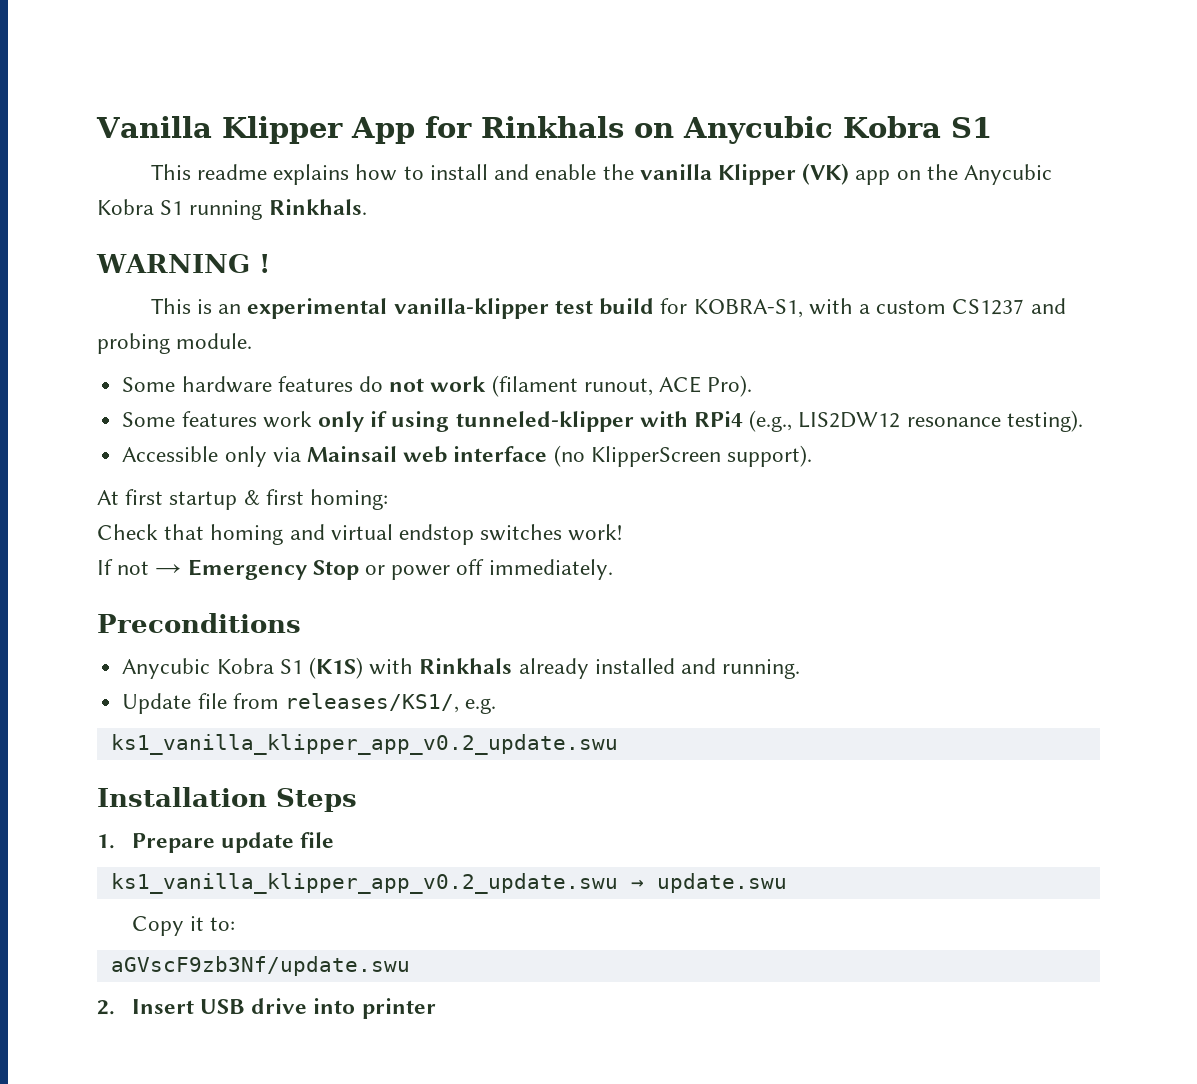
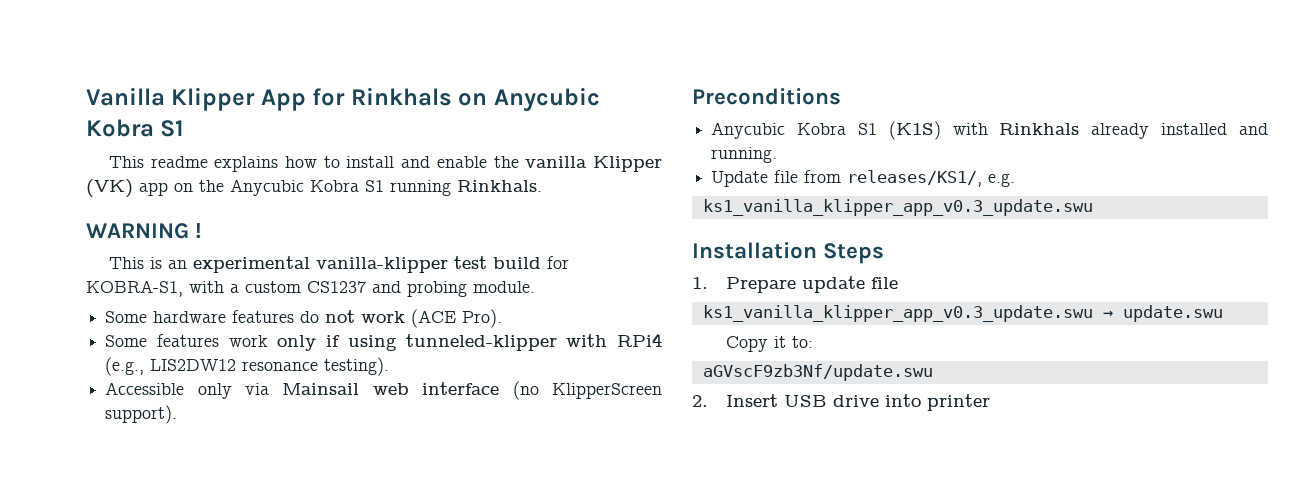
[491,375,701,397] (filament runout, ACE -> [411,309,457,328] (ACE
[97,489,389,510] [97,524,623,545] [97,559,613,580] // At first startup & first homing: // Check that homing and virtual endstop switches work! // If not → Emergency Stop or power off immediately. -> (178, 414) none
[110,734,618,755] ks1_vanilla_klipper_app_v0.2_update.swu -> [702,199,1093,216] ks1_vanilla_klipper_app_v0.3_update.swu
[110,873,618,894] ks1_vanilla_klipper_app_v0.2_update.swu -> [702,305,1093,322] ks1_vanilla_klipper_app_v0.3_update.swu

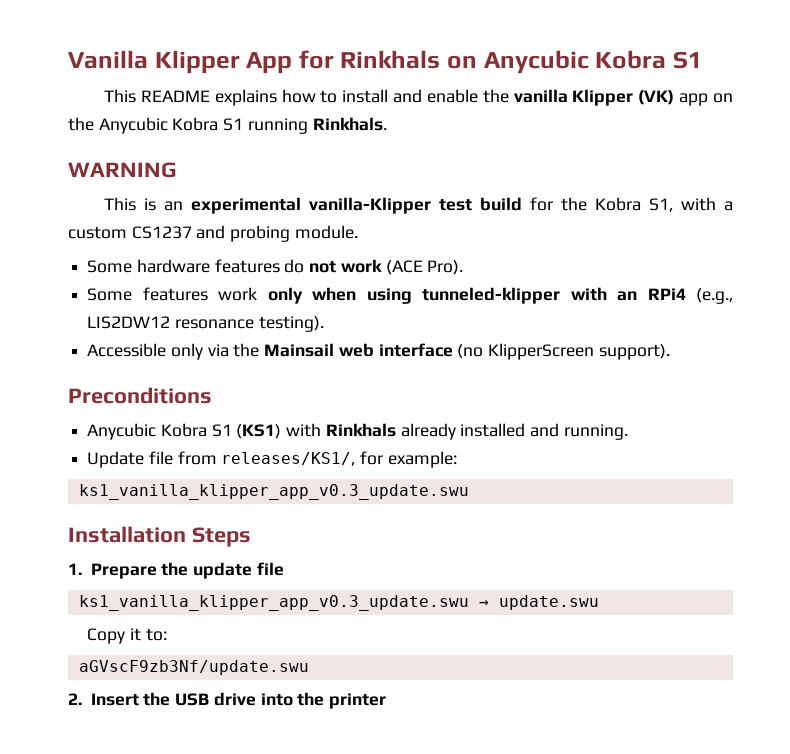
[150,156,208,168] readme -> [140,90,210,102] README
[195,223,203,239] ! -> (177, 170) none
[315,257,448,273] vanilla-klipper -> [309,197,432,214] vanilla-Klipper
[86,280,183,297] KOBRA-S1, -> [561,197,674,212] the Kobra S1,
[326,335,341,347] if -> [312,287,357,301] when
(608, 340) none -> [617,291,638,301] an
(270, 389) none -> [233,343,260,357] the
[888,121,941,140] (K1S) -> [236,424,282,439] (KS1)
[988,173,1016,187] e.g. -> [360,451,457,468] for example:
(796, 285) none -> [161,562,189,576] the
(778, 400) none -> [143,692,171,706] the
(921, 400) none -> [297,692,325,706] the

